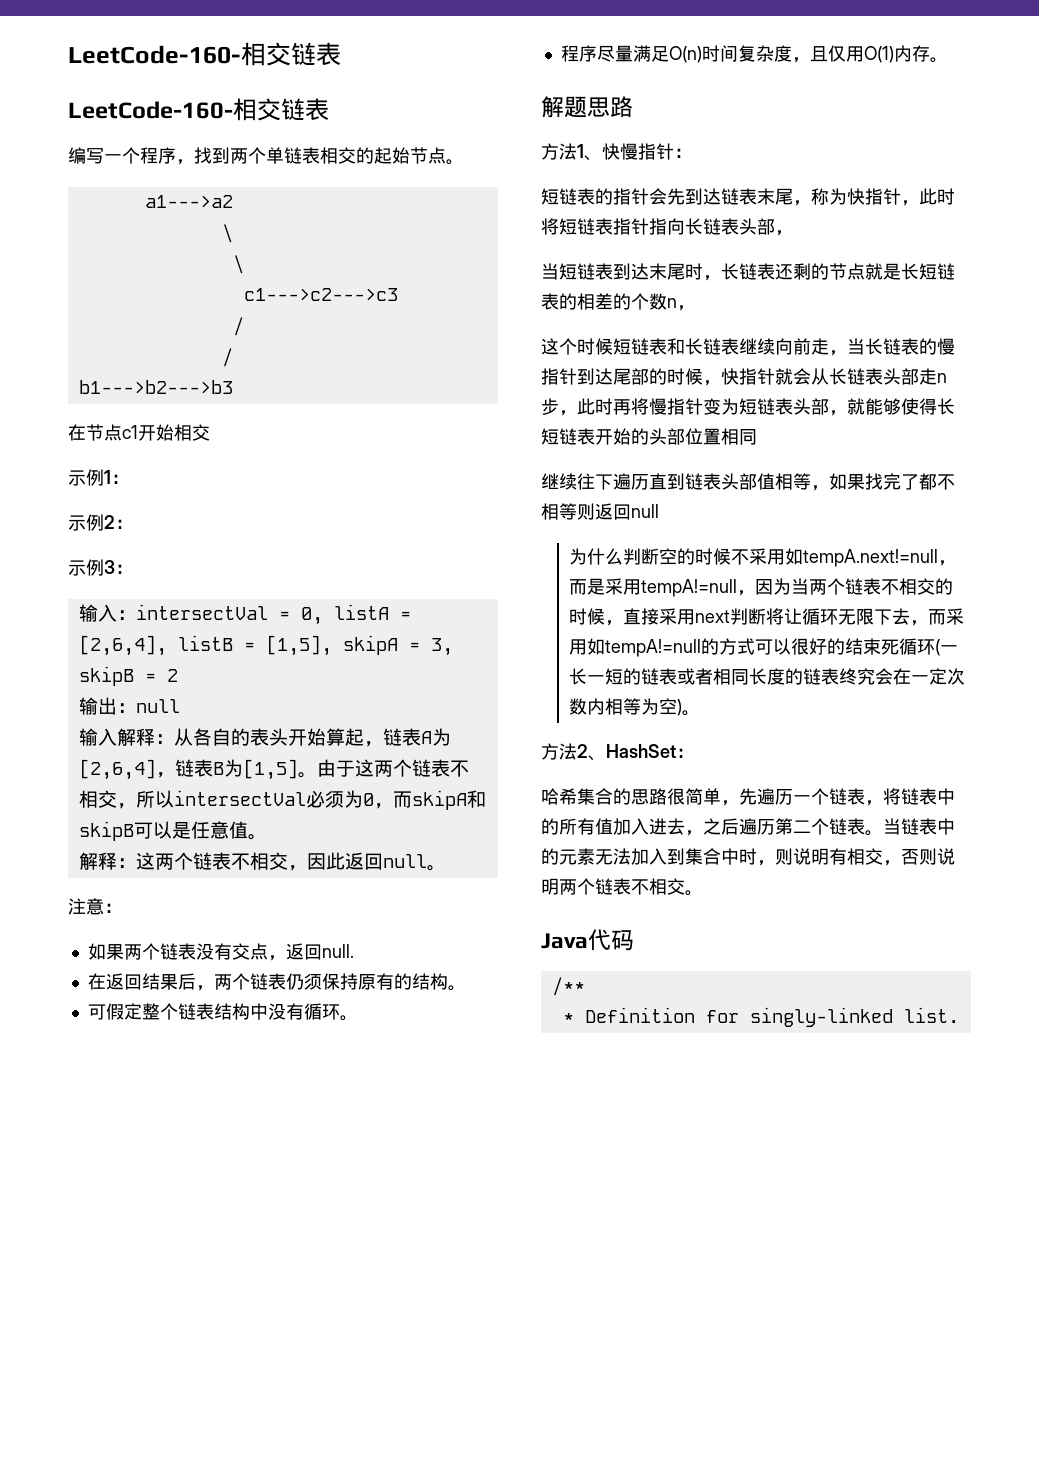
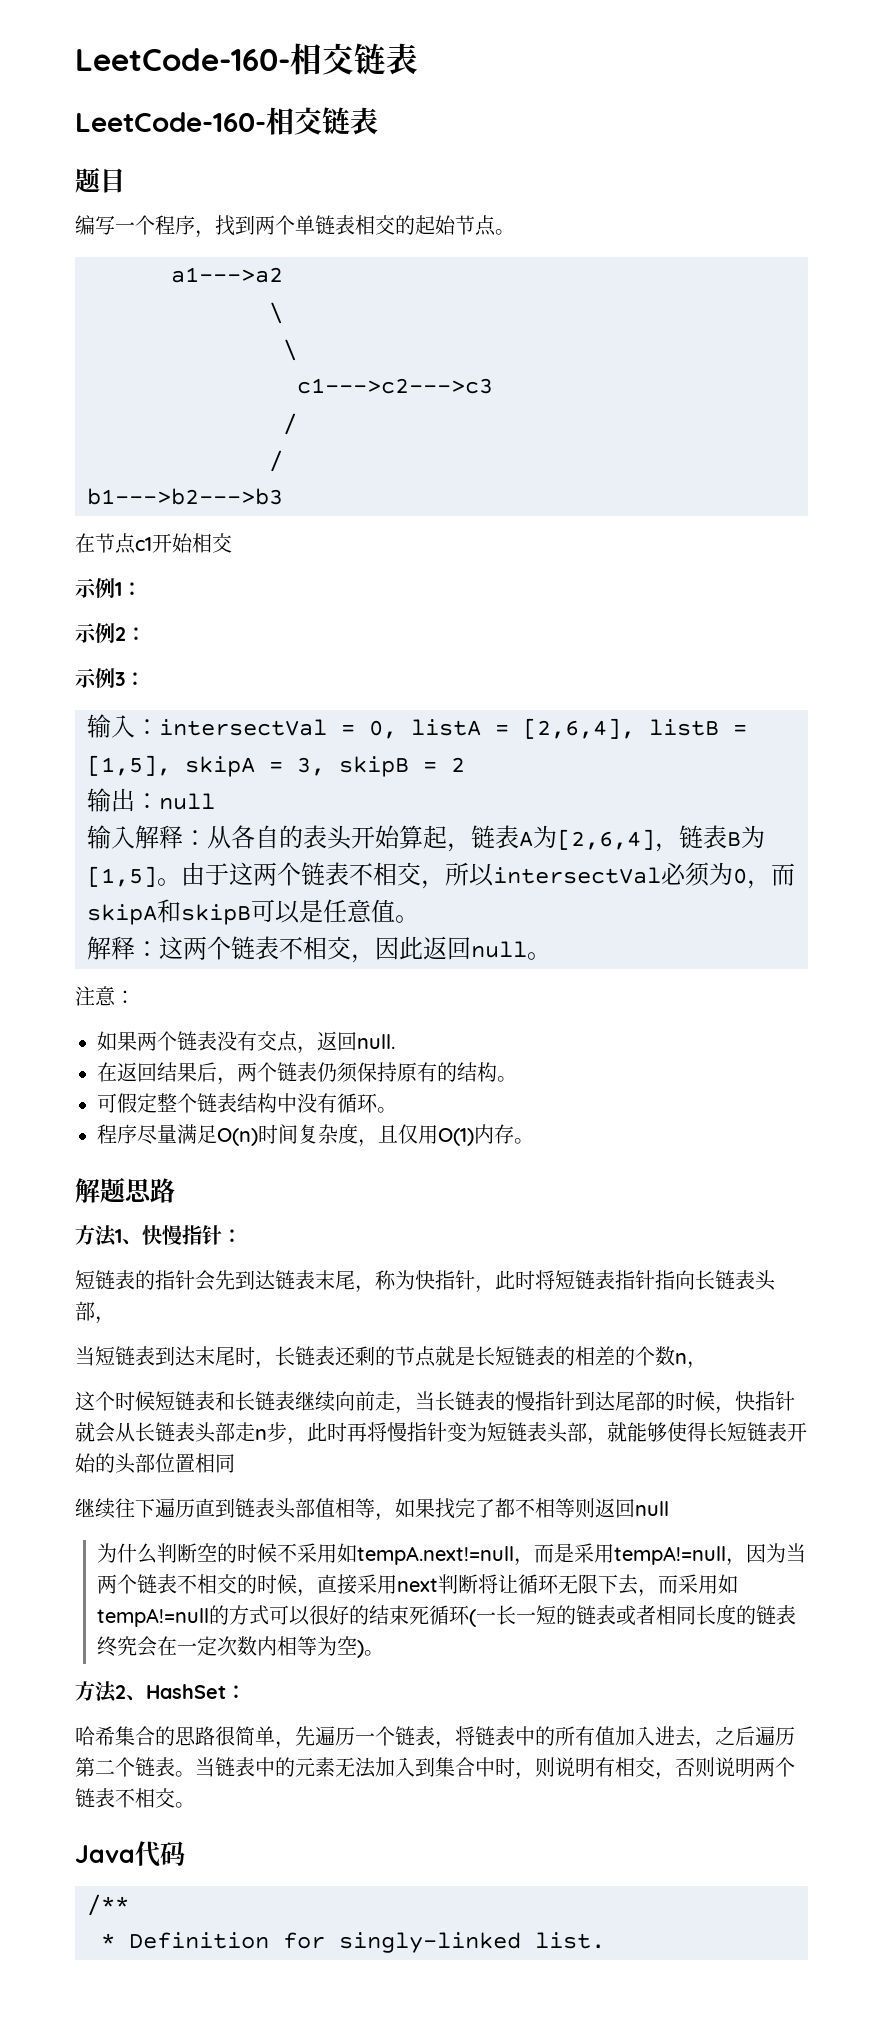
(329, 109) none -> [75,167,125,193] // 题目

